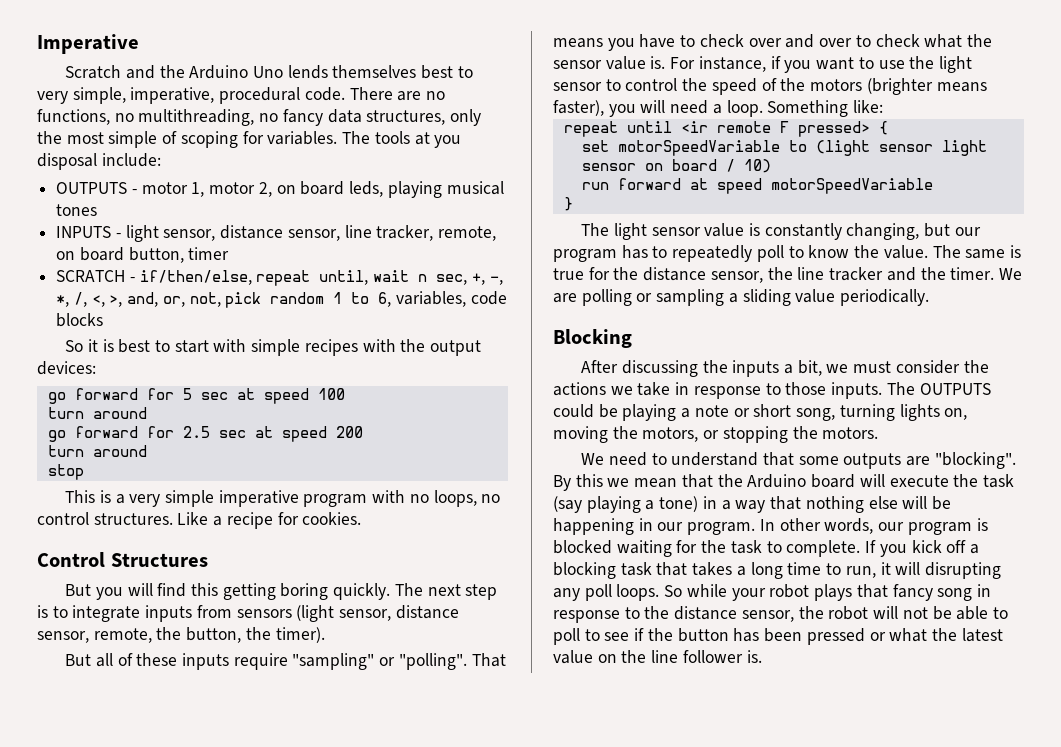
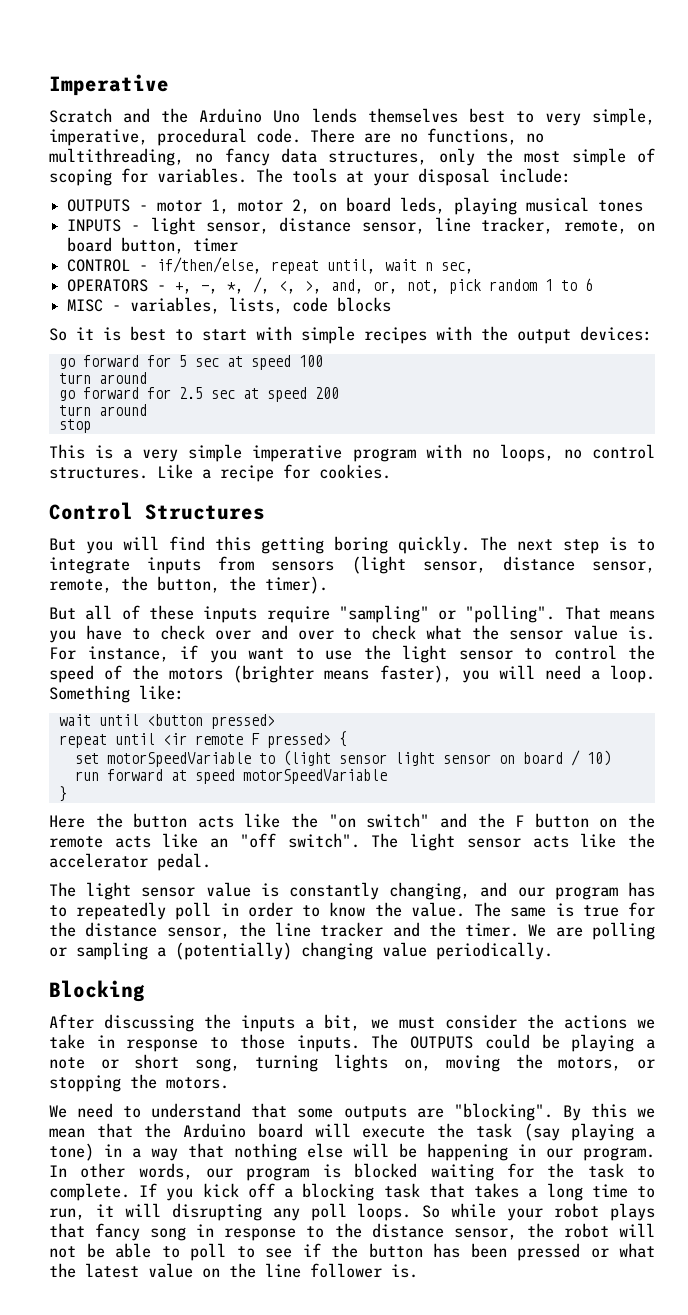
[434,135,462,148] you -> [373,173,409,186] your
[56,270,126,282] SCRATCH -> [67,259,131,272] CONTROL
(468, 279) none -> [67,279,167,292] // OPERATORS -
[378,291,467,307] 6, variables, -> [585,278,594,291] [67,297,284,314] 6 // MISC - variables, lists,
(884, 106) none -> [58,714,275,729] // wait until <button pressed>
(573, 204) none -> [49,813,656,828] [49,833,656,851] [49,853,211,871] // Here the button acts like the "on switch" and the F button on the remote acts like an "off switch". The light sensor acts like the accelerator pedal.
[924,223,951,237] but -> [480,882,508,897] and
(784, 253) none -> [220,902,293,917] in order
[742,289,791,306] sliding -> [175,942,373,960] (potentially) changing

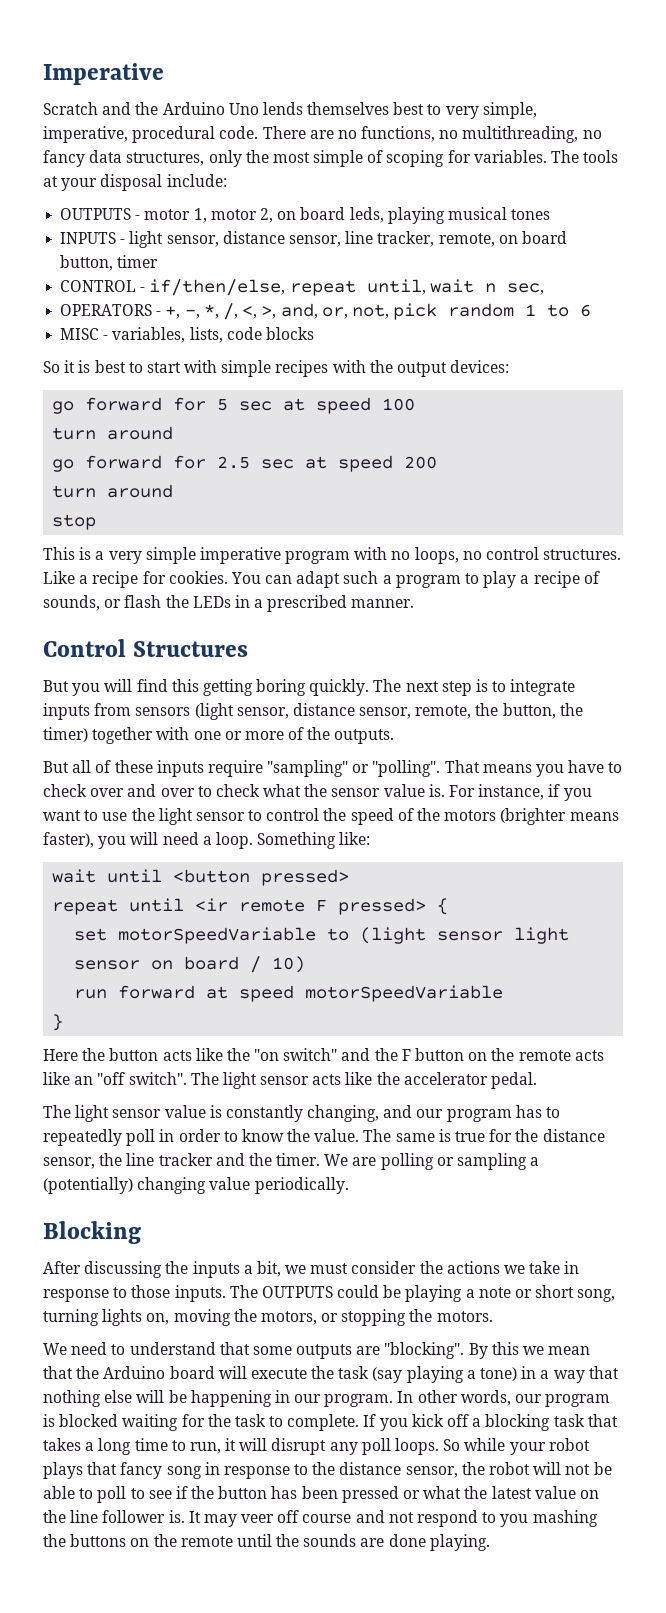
(391, 471) none -> [230,571,600,588] [43,595,415,612] You can adapt such a program to play a recipe of sounds, or flash the LEDs in a prescribed manner.
[265,576,328,594] timer). -> [43,727,395,744] timer) together with one or more of the outputs.
[171,1203,262,1221] disrupting -> [271,1438,327,1455] disrupt
(418, 1271) none -> [188,1510,598,1527] [43,1534,490,1551] It may veer off course and not respond to you mashing the buttons on the remote until the sounds are done playing.

